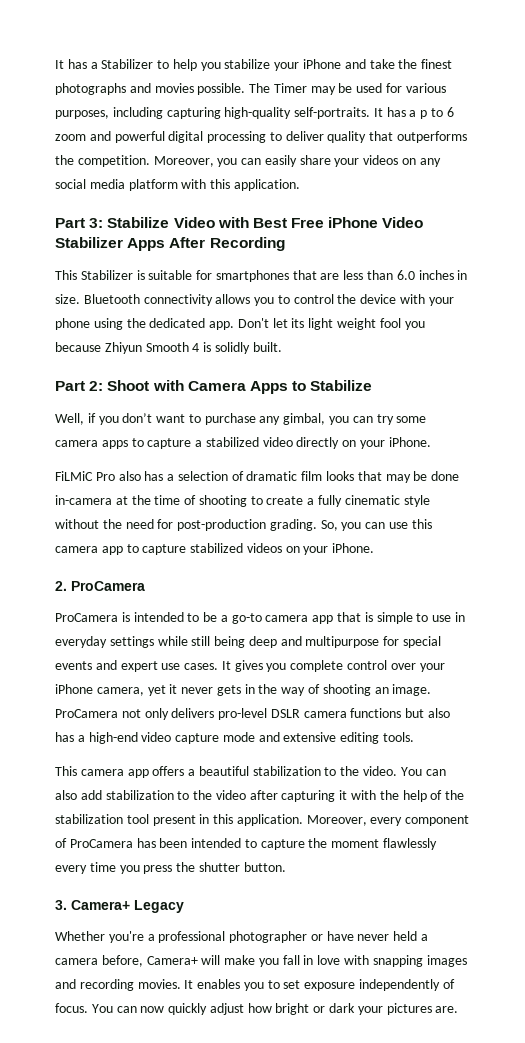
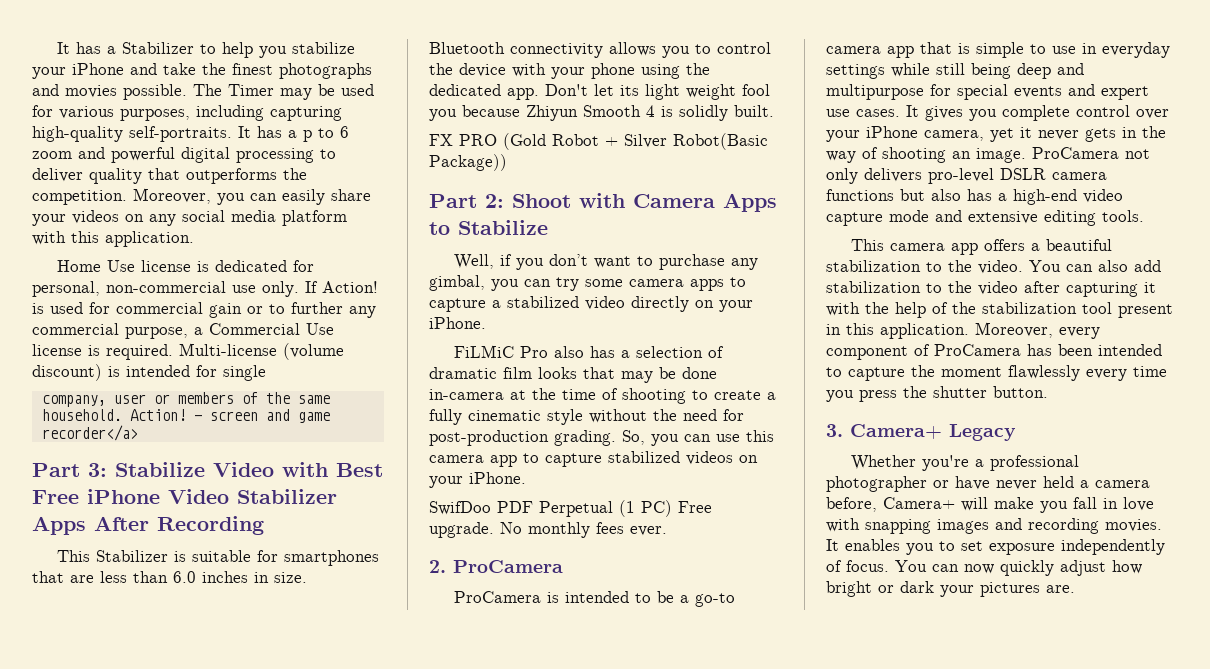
(300, 185) none -> [57,260,315,272] [32,281,378,297] [32,302,376,318] [32,323,334,339] [32,343,344,360] [32,364,266,381] [41,392,330,407] [41,409,330,423] [41,425,138,441] // Home Use license is dedicated for personal, non-commercial use only. If Action! is used for commercial gain or to further any commercial purpose, a Commercial Use license is required. Multi-license (volume discount) is intended for single // company, user or members of the same household. Action! - screen and game recorder</a>
(282, 347) none -> [429,133,768,150] [429,154,507,171] // FX PRO (Gold Robot + Silver Robot(Basic Package))
(375, 548) none -> [429,500,712,517] [429,522,667,538] // SwifDoo PDF Perpetual (1 PC) Free upgrade. No monthly fees ever.

